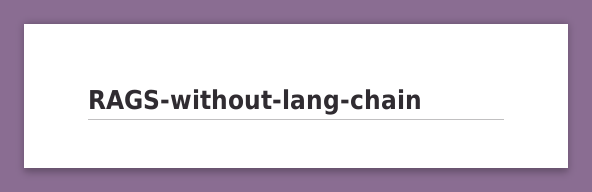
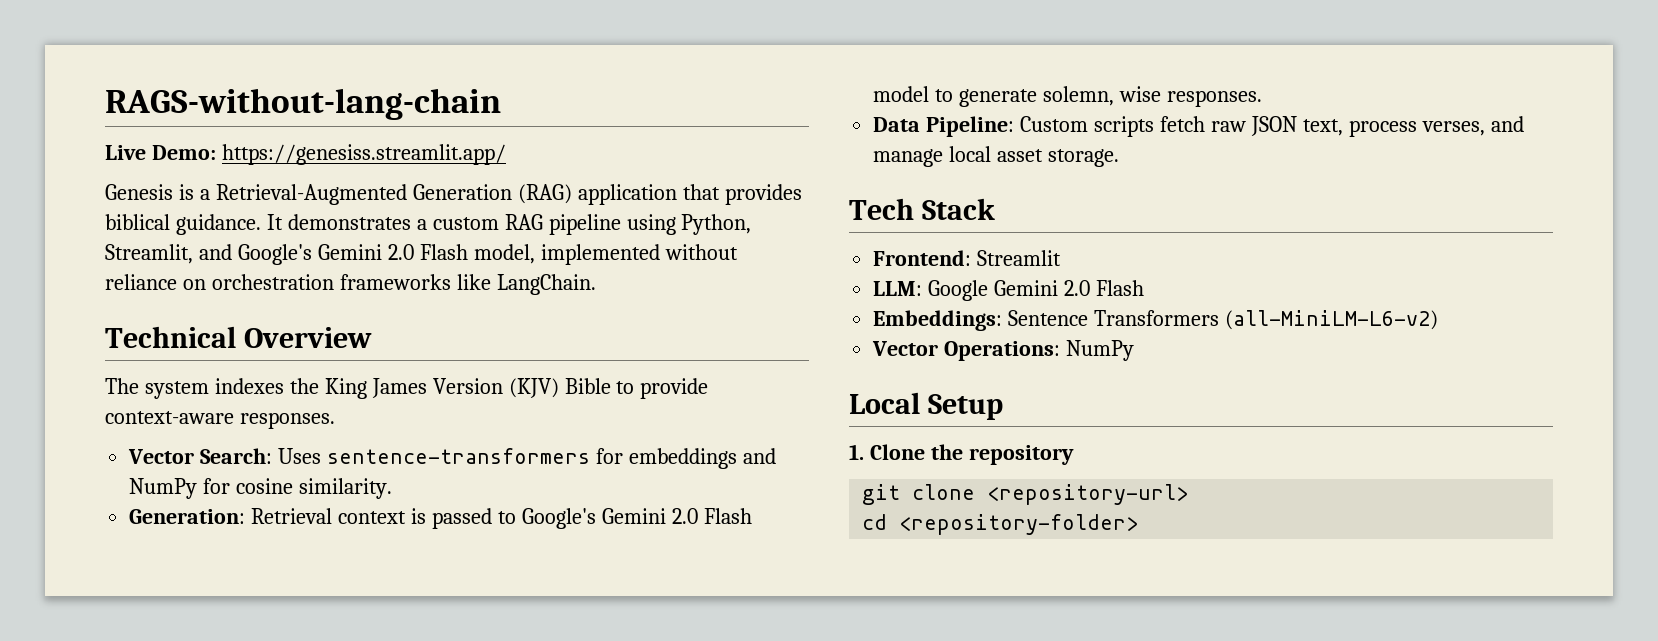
(422, 102) none -> [105,144,506,165] [105,184,802,205] [105,214,752,235] [105,244,738,265] [105,274,596,295] [105,326,372,348] [105,378,709,399] [105,411,335,429] [128,448,776,469] [129,478,393,499] [129,508,752,529] [873,86,1262,107] [873,116,1524,137] [873,146,1120,167] [849,198,995,220] [873,250,1062,266] [873,280,1144,301] [873,310,1439,331] [872,340,1135,361] [849,392,1003,420] [849,444,1074,465] [862,484,1189,505] [862,514,1139,535] // Live Demo: https://genesiss.streamlit.app/ // Genesis is a Retrieval-Augmented Generation (RAG) application that provides biblical guidance. It demonstrates a custom RAG pipeline using Python, Streamlit, and Google's Gemini 2.0 Flash model, implemented without reliance on orchestration frameworks like LangChain. // Technical Overview // The system indexes the King James Version (KJV) Bible to provide context-aware responses. // Vector Search: Uses sentence-transformers for embeddings and NumPy for cosine similarity. // Generation: Retrieval context is passed to Google's Gemini 2.0 Flash model to generate solemn, wise responses. // Data Pipeline: Custom scripts fetch raw JSON text, process verses, and manage local asset storage. // Tech Stack // Frontend: Streamlit // LLM: Google Gemini 2.0 Flash // Embeddings: Sentence Transformers (all-MiniLM-L6-v2) // Vector Operations: NumPy // Local Setup // 1. Clone the repository // git clone <repository-url> // cd <repository-folder>

